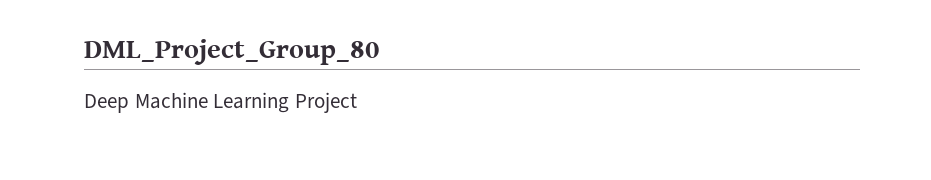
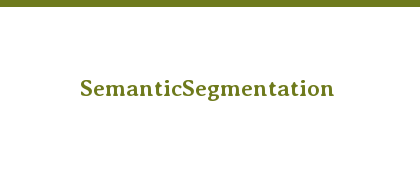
[84,39,380,65] [84,92,358,113] DML_Project_Group_80 // Deep Machine Learning Project -> [80,80,335,101] SemanticSegmentation

